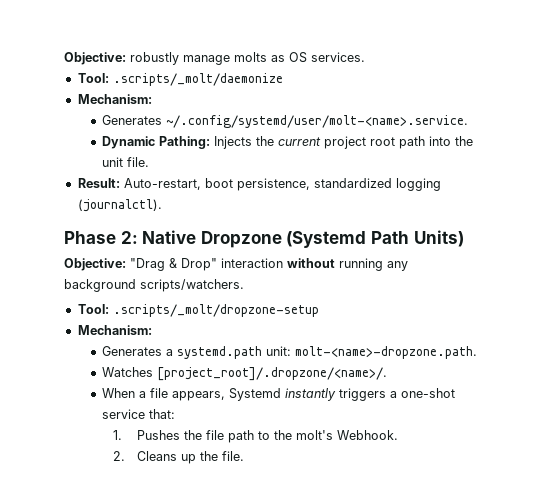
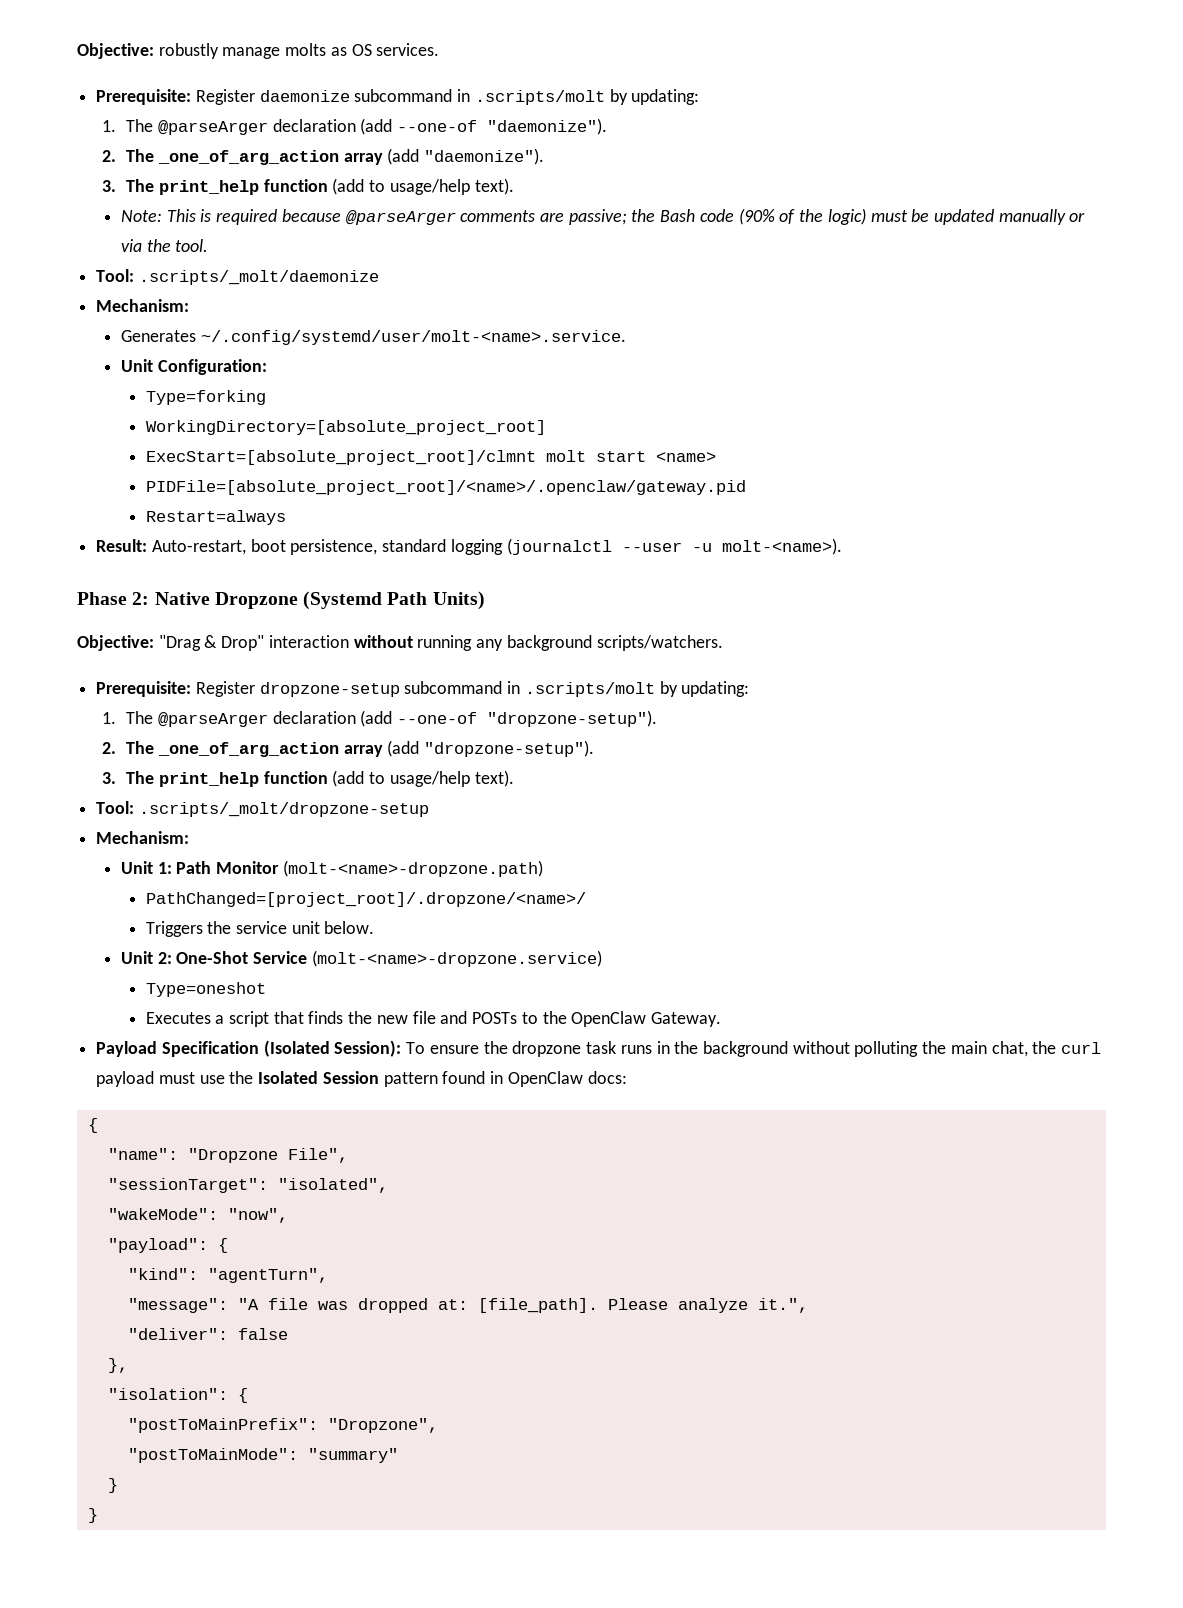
(365, 57) none -> [96,89,700,105] [101,118,608,135] [101,148,545,165] [101,178,514,195] [120,208,1086,225] [120,239,209,252] // Prerequisite: Register daemonize subcommand in .scripts/molt by updating: // 1. The @parseArger declaration (add --one-of "daemonize"). // 2. The _one_of_arg_action array (add "daemonize"). // 3. The print_help function (add to usage/help text). // Note: This is required because @parseArger comments are passive; the Bash code (90% of the logic) must be updated manually or via the tool.
[102,136,474,149] [102,157,150,167] [77,178,441,191] [77,199,162,212] Dynamic Pathing: Injects the current project root path into the unit file. // Result: Auto-restart, boot persistence, standardized logging (journalctl). -> [120,359,267,375] [145,390,266,405] [145,420,546,435] [145,450,716,465] [145,480,746,495] [145,510,286,525] [96,538,842,555] Unit Configuration: // Type=forking // WorkingDirectory=[absolute_project_root] // ExecStart=[absolute_project_root]/clmnt molt start <name> // PIDFile=[absolute_project_root]/<name>/.openclaw/gateway.pid // Restart=always // Result: Auto-restart, boot persistence, standard logging (journalctl --user -u molt-<name>).
[77,304,319,317] [77,325,152,335] [102,346,478,359] [102,367,388,381] [102,388,456,401] [102,409,176,419] [112,430,399,443] [112,451,245,464] Tool: .scripts/_molt/dropzone-setup // Mechanism: // Generates a systemd.path unit: molt-<name>-dropzone.path. // Watches [project_root]/.dropzone/<name>/. // When a file appears, Systemd instantly triggers a one-shot service that: // 1. Pushes the file path to the molt's Webhook. // 2. Cleans up the file. -> [96,681,750,697] [101,710,658,727] [101,740,595,757] [101,770,514,787] [96,801,429,817] [96,831,190,844] [120,860,543,877] [145,892,586,907] [145,921,375,937] [120,950,602,967] [145,982,266,997] [145,1011,721,1027] [96,1040,1102,1057] [96,1071,627,1087] [87,1118,98,1133] [107,1148,348,1163] [107,1178,388,1193] [107,1208,288,1223] [107,1238,228,1253] [127,1268,328,1283] [127,1298,808,1313] [127,1328,288,1340] [107,1358,128,1373] [107,1388,248,1403] [127,1418,438,1433] [127,1448,398,1463] [107,1478,118,1493] [87,1508,98,1523] Prerequisite: Register dropzone-setup subcommand in .scripts/molt by updating: // 1. The @parseArger declaration (add --one-of "dropzone-setup"). // 2. The _one_of_arg_action array (add "dropzone-setup"). // 3. The print_help function (add to usage/help text). // Tool: .scripts/_molt/dropzone-setup // Mechanism: // Unit 1: Path Monitor (molt-<name>-dropzone.path) // PathChanged=[project_root]/.dropzone/<name>/ // Triggers the service unit below. // Unit 2: One-Shot Service (molt-<name>-dropzone.service) // Type=oneshot // Executes a script that finds the new file and POSTs to the OpenClaw Gateway. // Payload Specification (Isolated Session): To ensure the dropzone task runs in the background without polluting the main chat, the curl payload must use the Isolated Session pattern found in OpenClaw docs: // { // "name": "Dropzone File", // "sessionTarget": "isolated", // "wakeMode": "now", // "payload": { // "kind": "agentTurn", // "message": "A file was dropped at: [file_path]. Please analyze it.", // "deliver": false // }, // "isolation": { // "postToMainPrefix": "Dropzone", // "postToMainMode": "summary" // } // }

